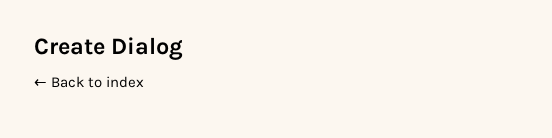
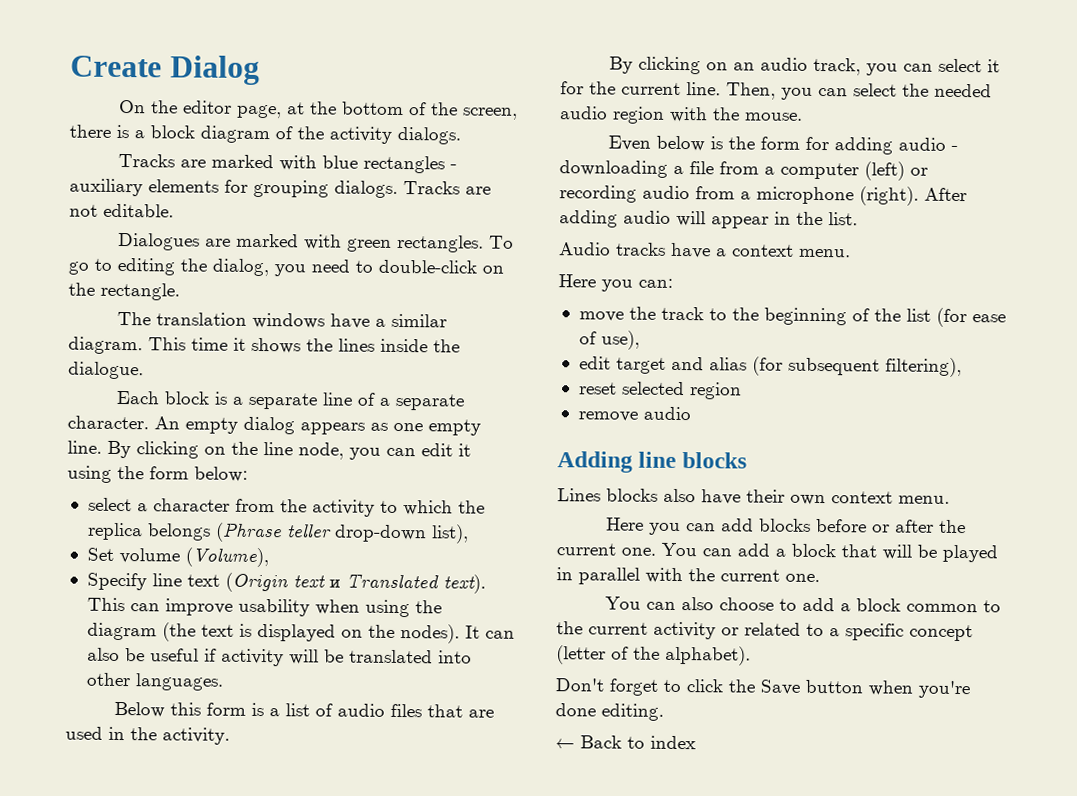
(184, 48) none -> [118,99,518,120] [69,124,461,145] [117,153,457,174] [69,178,491,198] [69,203,174,218] [117,232,514,253] [68,257,504,277] [68,282,180,301] [116,311,447,329] [68,336,460,355] [68,361,144,380] [115,390,465,411] [67,415,481,436] [67,440,471,460] [67,465,248,483] [87,497,485,517] [86,522,469,544] [86,547,269,568] [86,572,486,594] [86,597,442,618] [86,622,515,644] [86,647,472,667] [85,672,224,691] [113,701,494,718] [65,726,230,745] [608,56,1000,76] [560,81,992,100] [559,106,803,124] [607,135,958,155] [559,160,928,181] [559,185,967,206] [559,210,858,229] [559,242,851,259] [558,274,673,292] [578,306,1006,328] [578,330,640,350] [578,356,962,378] [578,381,742,400] [577,406,691,422] [557,451,747,473] [557,488,950,506] [605,517,966,536] [556,542,998,563] [556,567,820,585] [604,596,1001,613] [556,621,973,642] [556,645,751,666] [555,678,970,699] [555,703,664,721] // On the editor page, at the bottom of the screen, there is a block diagram of the activity dialogs. // Tracks are marked with blue rectangles - auxiliary elements for grouping dialogs. Tracks are not editable. // Dialogues are marked with green rectangles. To go to editing the dialog, you need to double-click on the rectangle. // The translation windows have a similar diagram. This time it shows the lines inside the dialogue. // Each block is a separate line of a separate character. An empty dialog appears as one empty line. By clicking on the line node, you can edit it using the form below: // select a character from the activity to which the replica belongs (Phrase teller drop-down list), // Set volume (Volume), // Specify line text (Origin text и Translated text). This can improve usability when using the diagram (the text is displayed on the nodes). It can also be useful if activity will be translated into other languages. // Below this form is a list of audio files that are used in the activity. // By clicking on an audio track, you can select it for the current line. Then, you can select the needed audio region with the mouse. // Even below is the form for adding audio - downloading a file from a computer (left) or recording audio from a microphone (right). After adding audio will appear in the list. // Audio tracks have a context menu. // Here you can: // move the track to the beginning of the list (for ease of use), // edit target and alias (for subsequent filtering), // reset selected region // remove audio // Adding line blocks // Lines blocks also have their own context menu. // Here you can add blocks before or after the current one. You can add a block that will be played in parallel with the current one. // You can also choose to add a block common to the current activity or related to a specific concept (letter of the alphabet). // Don't forget to click the Save button when you're done editing.

